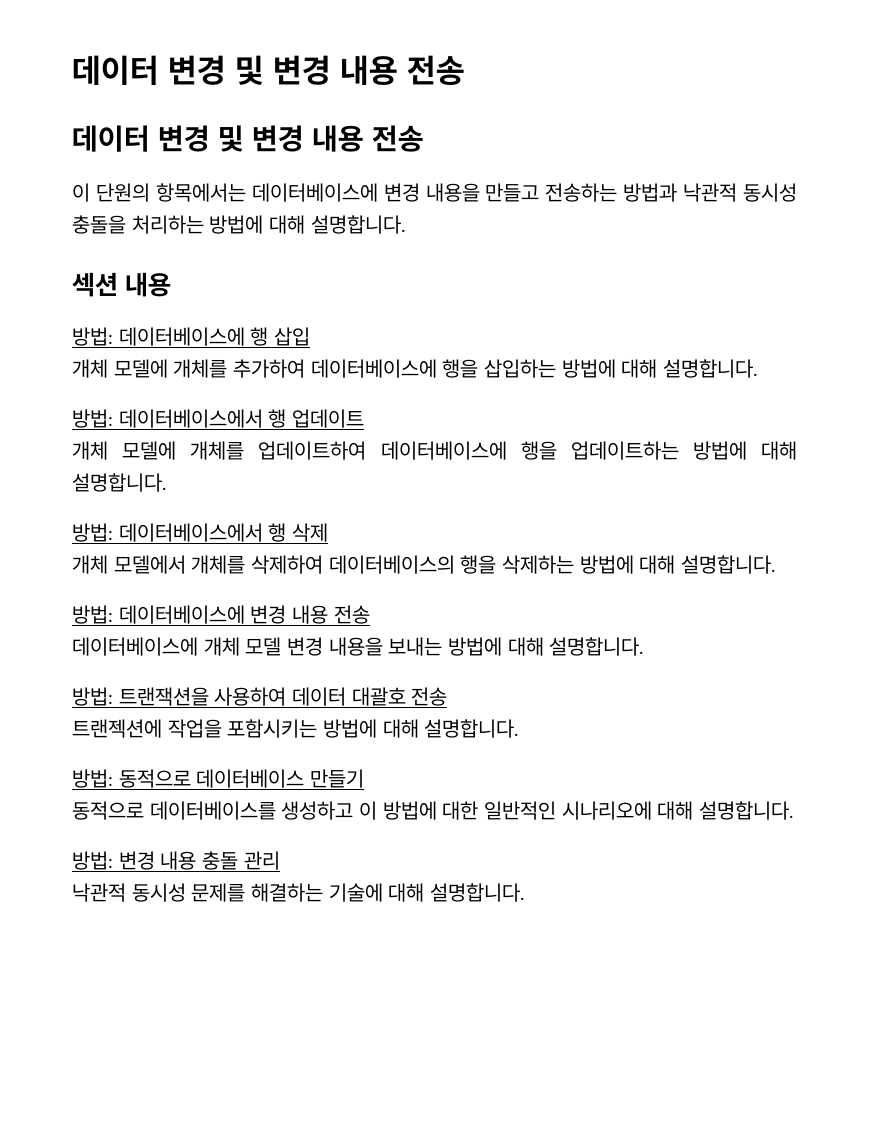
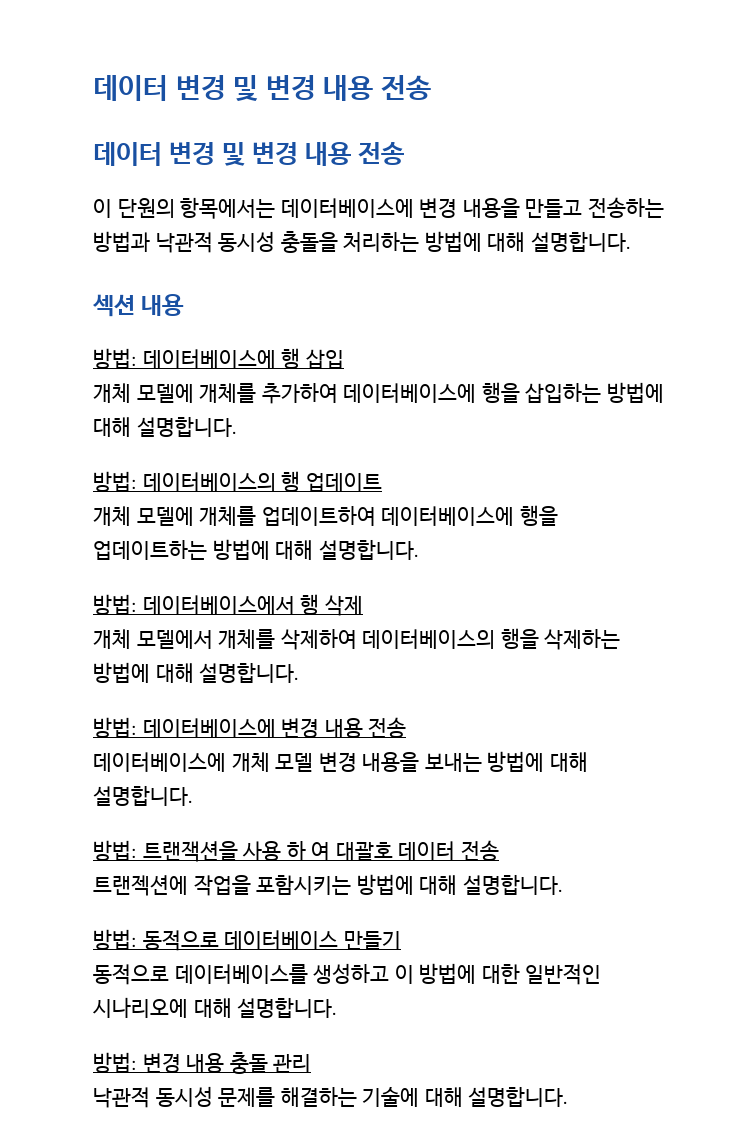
[118,409,263,428] 데이터베이스에서 -> [142,472,276,492] 데이터베이스의
[214,687,406,706] 사용하여 데이터 대괄호 -> [242,841,456,861] 사용 하 여 대괄호 데이터

